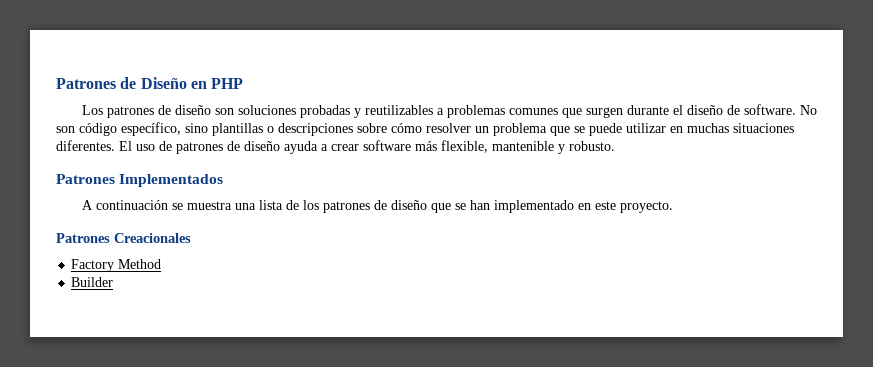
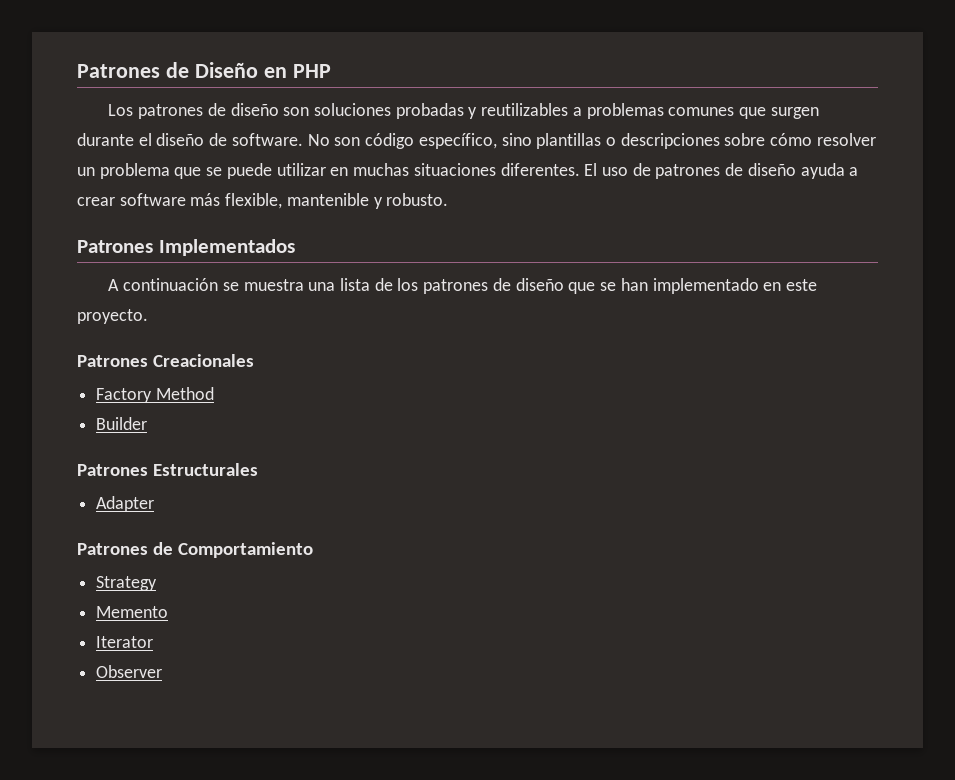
(114, 282) none -> [77,463,259,476] [96,496,155,512] [77,542,314,558] [96,576,158,591] [96,606,169,618] [96,636,154,648] [96,665,163,678] // Patrones Estructurales // Adapter // Patrones de Comportamiento // Strategy // Memento // Iterator // Observer

